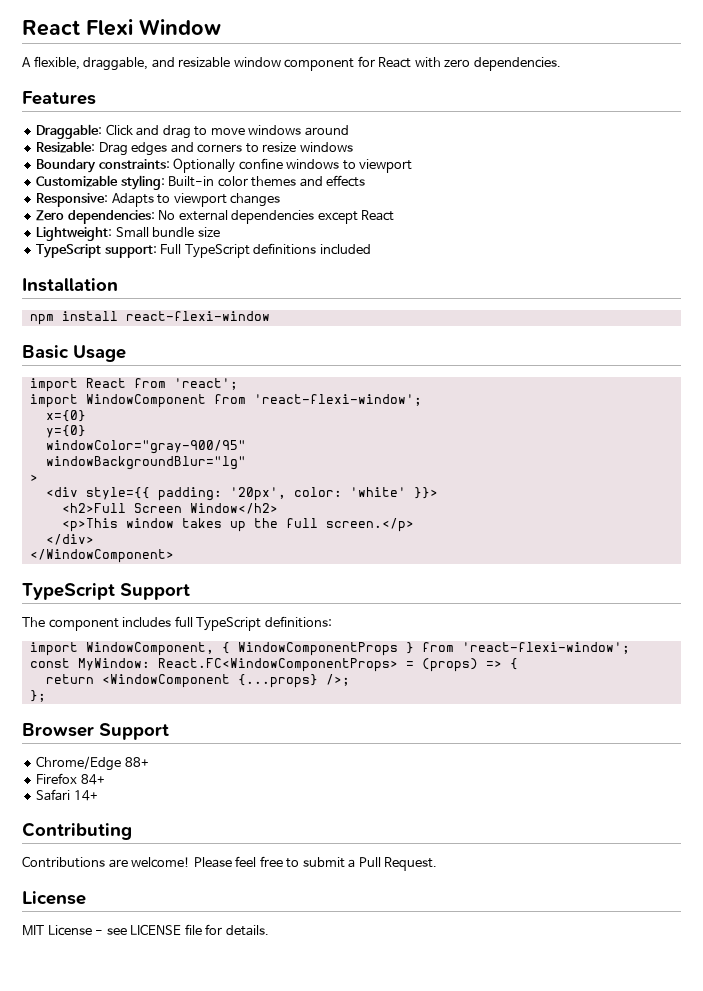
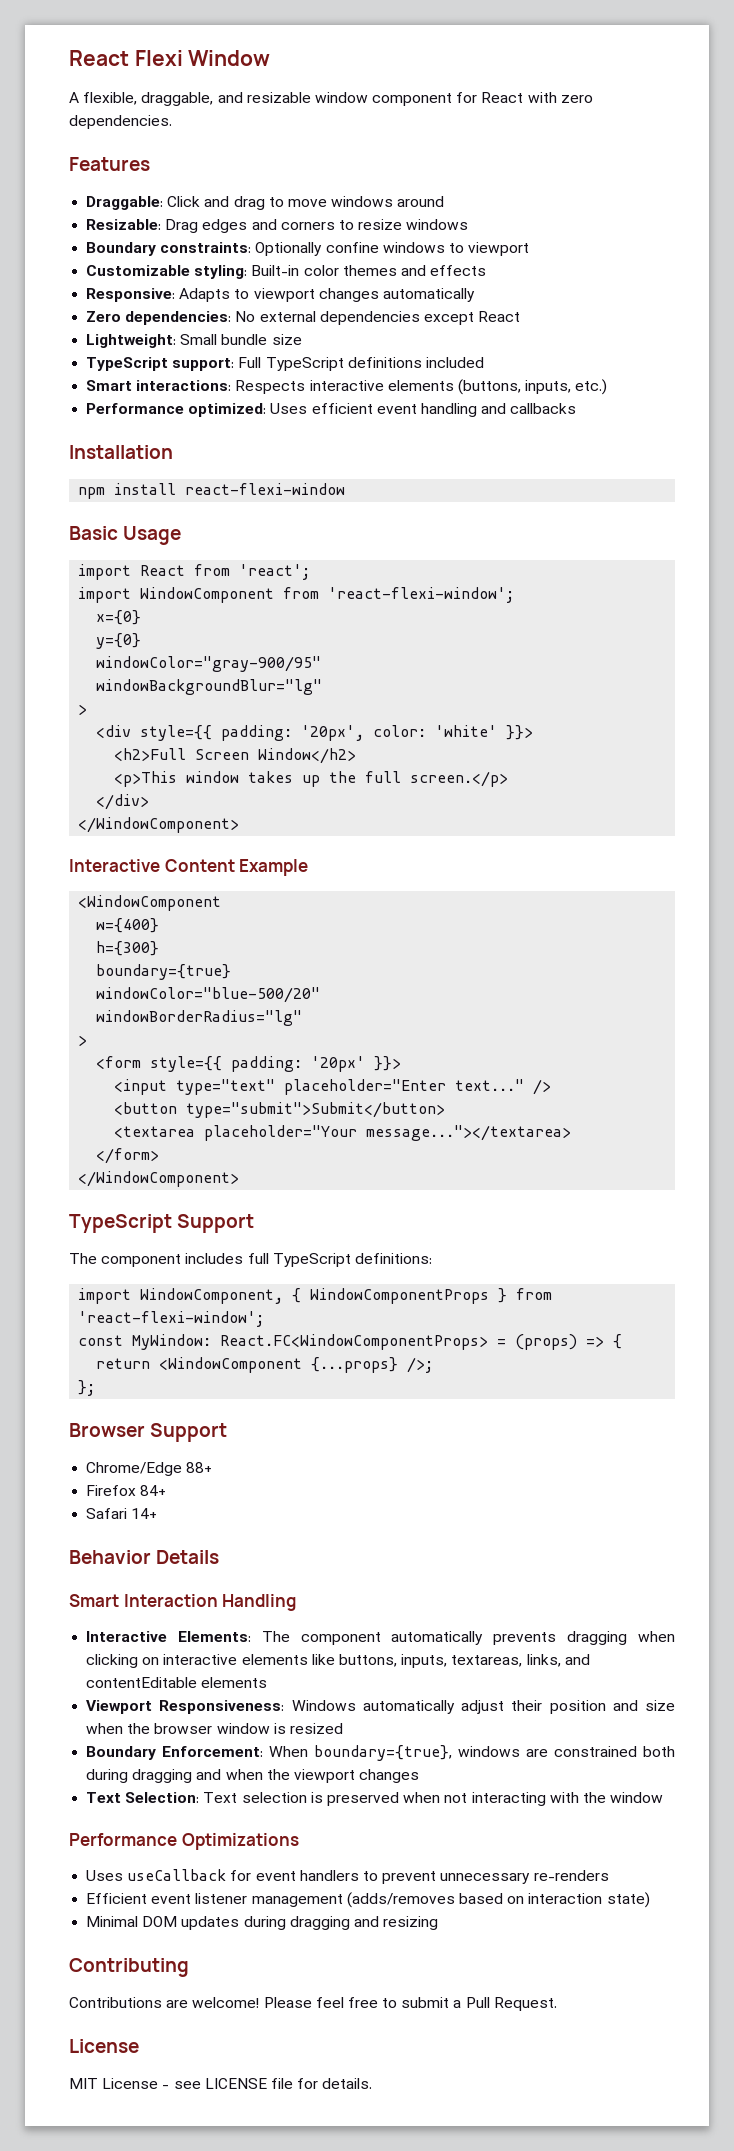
(281, 200) none -> [382,288,475,302] automatically
(371, 249) none -> [86,379,608,395] [86,403,577,417] // Smart interactions: Respects interactive elements (buttons, inputs, etc.) // Performance optimized: Uses efficient event handling and callbacks
(174, 556) none -> [69,859,309,876] [78,895,222,911] [96,918,160,933] [96,941,160,956] [96,964,232,980] [96,987,321,1003] [96,1010,303,1026] [78,1035,88,1046] [96,1056,402,1072] [114,1079,552,1095] [114,1102,446,1118] [114,1125,572,1141] [96,1148,160,1164] [78,1171,240,1187] // Interactive Content Example // <WindowComponent // w={400} // h={300} // boundary={true} // windowColor="blue-500/20" // windowBorderRadius="lg" // > // <form style={{ padding: '20px' }}> // <input type="text" placeholder="Enter text..." /> // <button type="submit">Submit</button> // <textarea placeholder="Your message..."></textarea> // </form> // </WindowComponent>
(98, 795) none -> [69,1550,220,1564] [69,1594,297,1611] [86,1631,676,1645] [86,1654,590,1668] [86,1677,268,1688] [86,1700,675,1714] [86,1723,343,1734] [86,1745,675,1761] [86,1769,420,1783] [86,1792,664,1806] [69,1833,299,1850] [86,1869,609,1884] [86,1892,650,1908] [86,1916,439,1930] // Behavior Details // Smart Interaction Handling // Interactive Elements: The component automatically prevents dragging when clicking on interactive elements like buttons, inputs, textareas, links, and contentEditable elements // Viewport Responsiveness: Windows automatically adjust their position and size when the browser window is resized // Boundary Enforcement: When boundary={true}, windows are constrained both during dragging and when the viewport changes // Text Selection: Text selection is preserved when not interacting with the window // Performance Optimizations // Uses useCallback for event handlers to prevent unnecessary re-renders // Efficient event listener management (adds/removes based on interaction state) // Minimal DOM updates during dragging and resizing

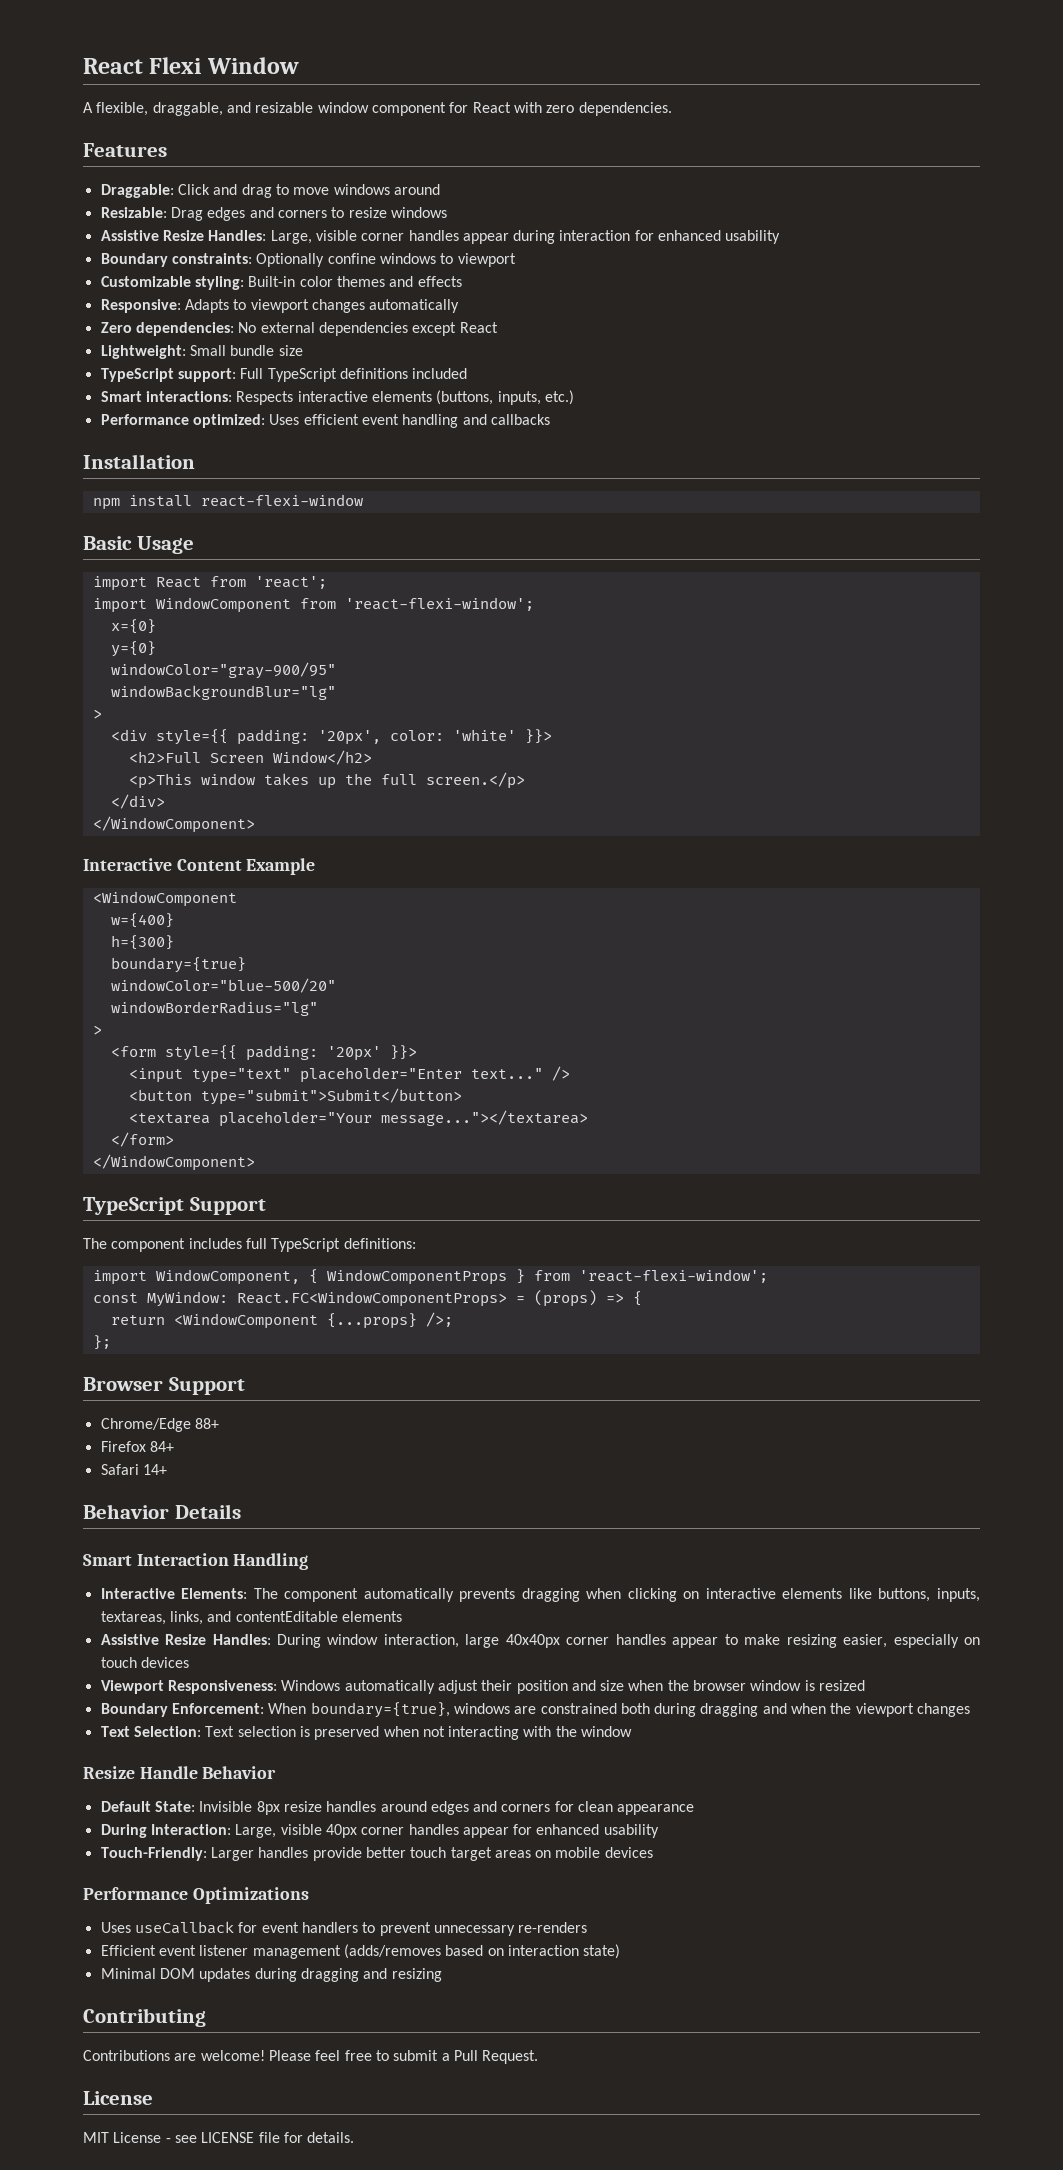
(469, 224) none -> [100,230,781,244] // Assistive Resize Handles: Large, visible corner handles appear during interaction for enhanced usability
(268, 1682) none -> [100,1634,980,1648] [100,1657,189,1668] // Assistive Resize Handles: During window interaction, large 40x40px corner handles appear to make resizing easier, especially on touch devices
(664, 1797) none -> [83,1766,277,1779] [100,1801,695,1815] [100,1824,659,1838] [100,1847,653,1861] // Resize Handle Behavior // Default State: Invisible 8px resize handles around edges and corners for clean appearance // During Interaction: Large, visible 40px corner handles appear for enhanced usability // Touch-Friendly: Larger handles provide better touch target areas on mobile devices

